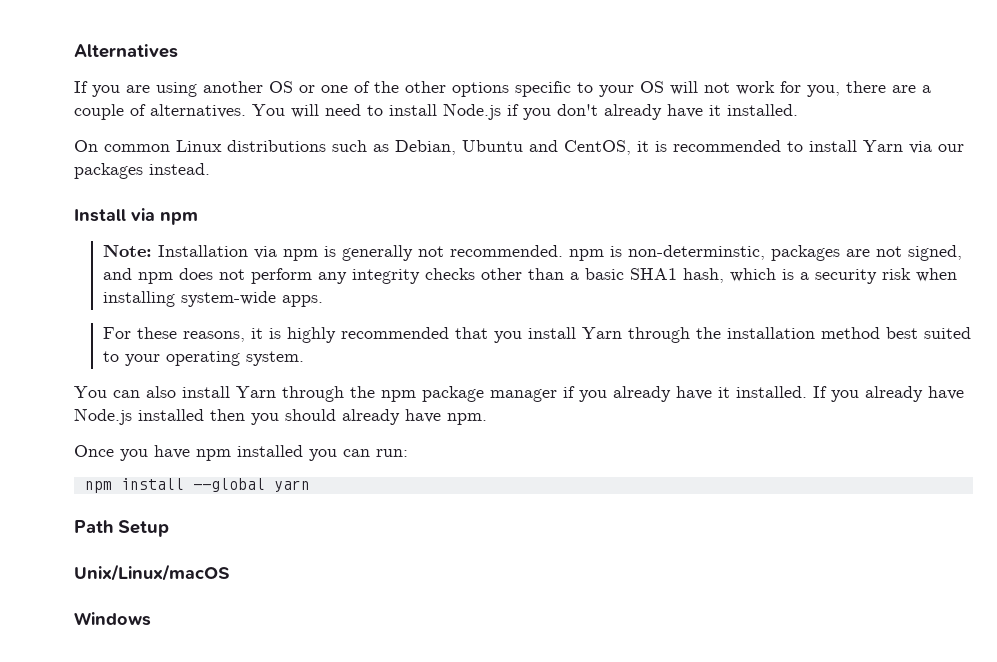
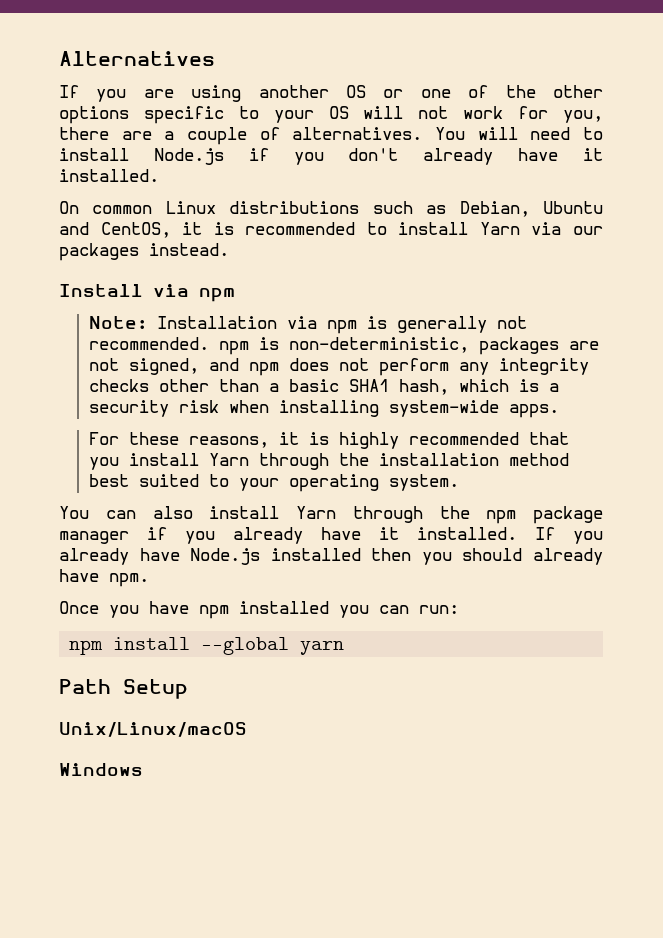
[627,245,765,260] non-determinstic, -> [288,337,469,353] non-deterministic,

